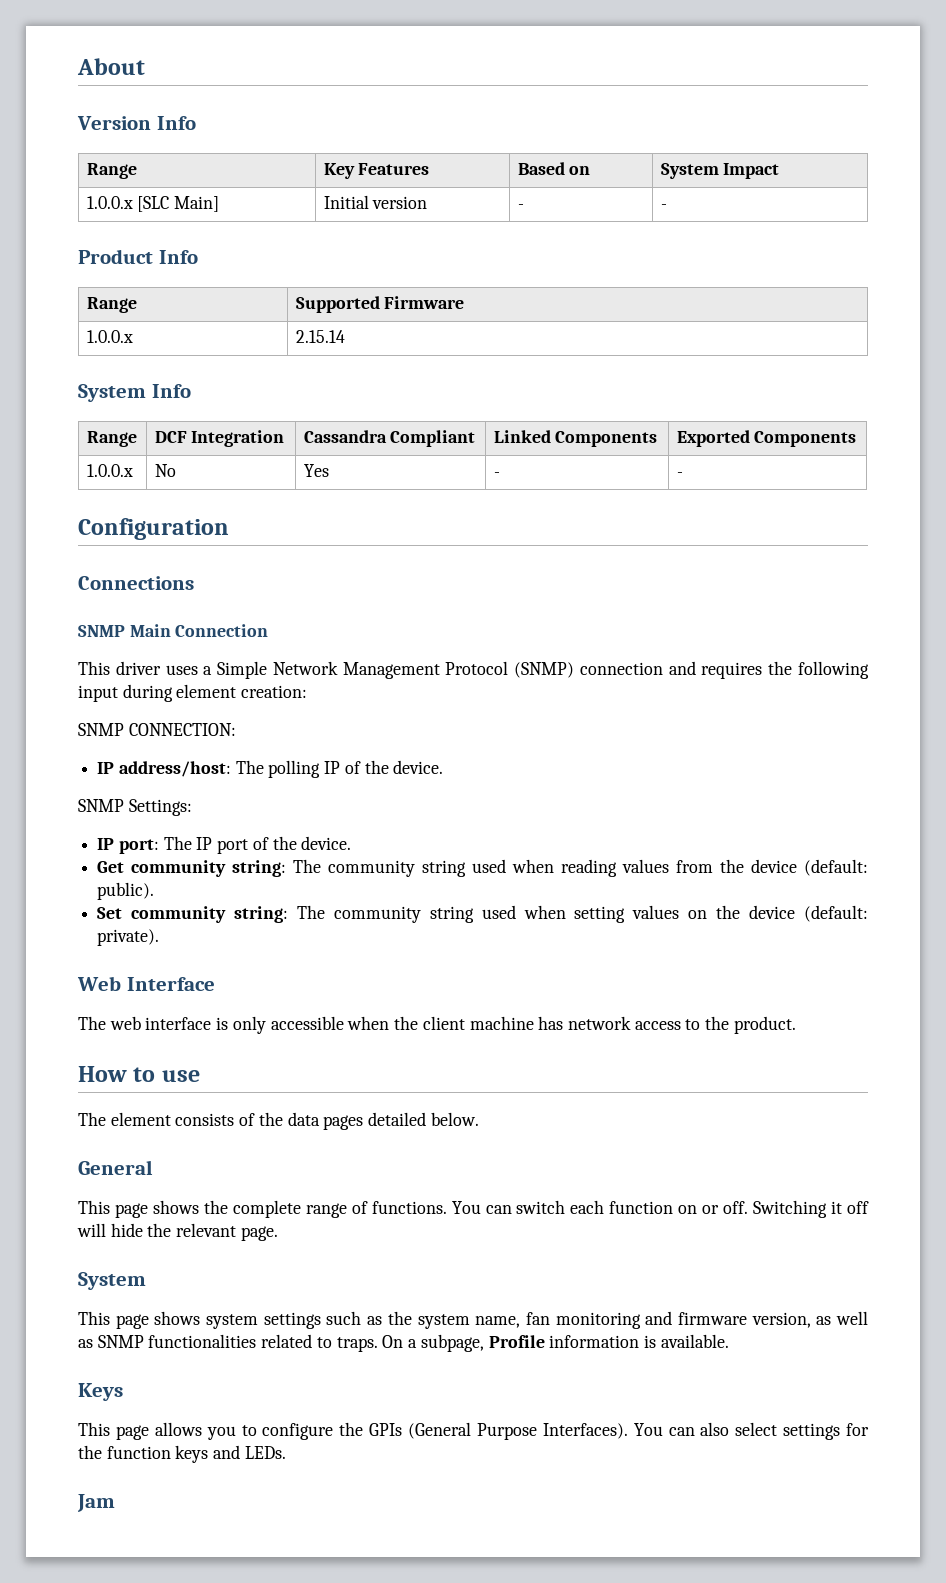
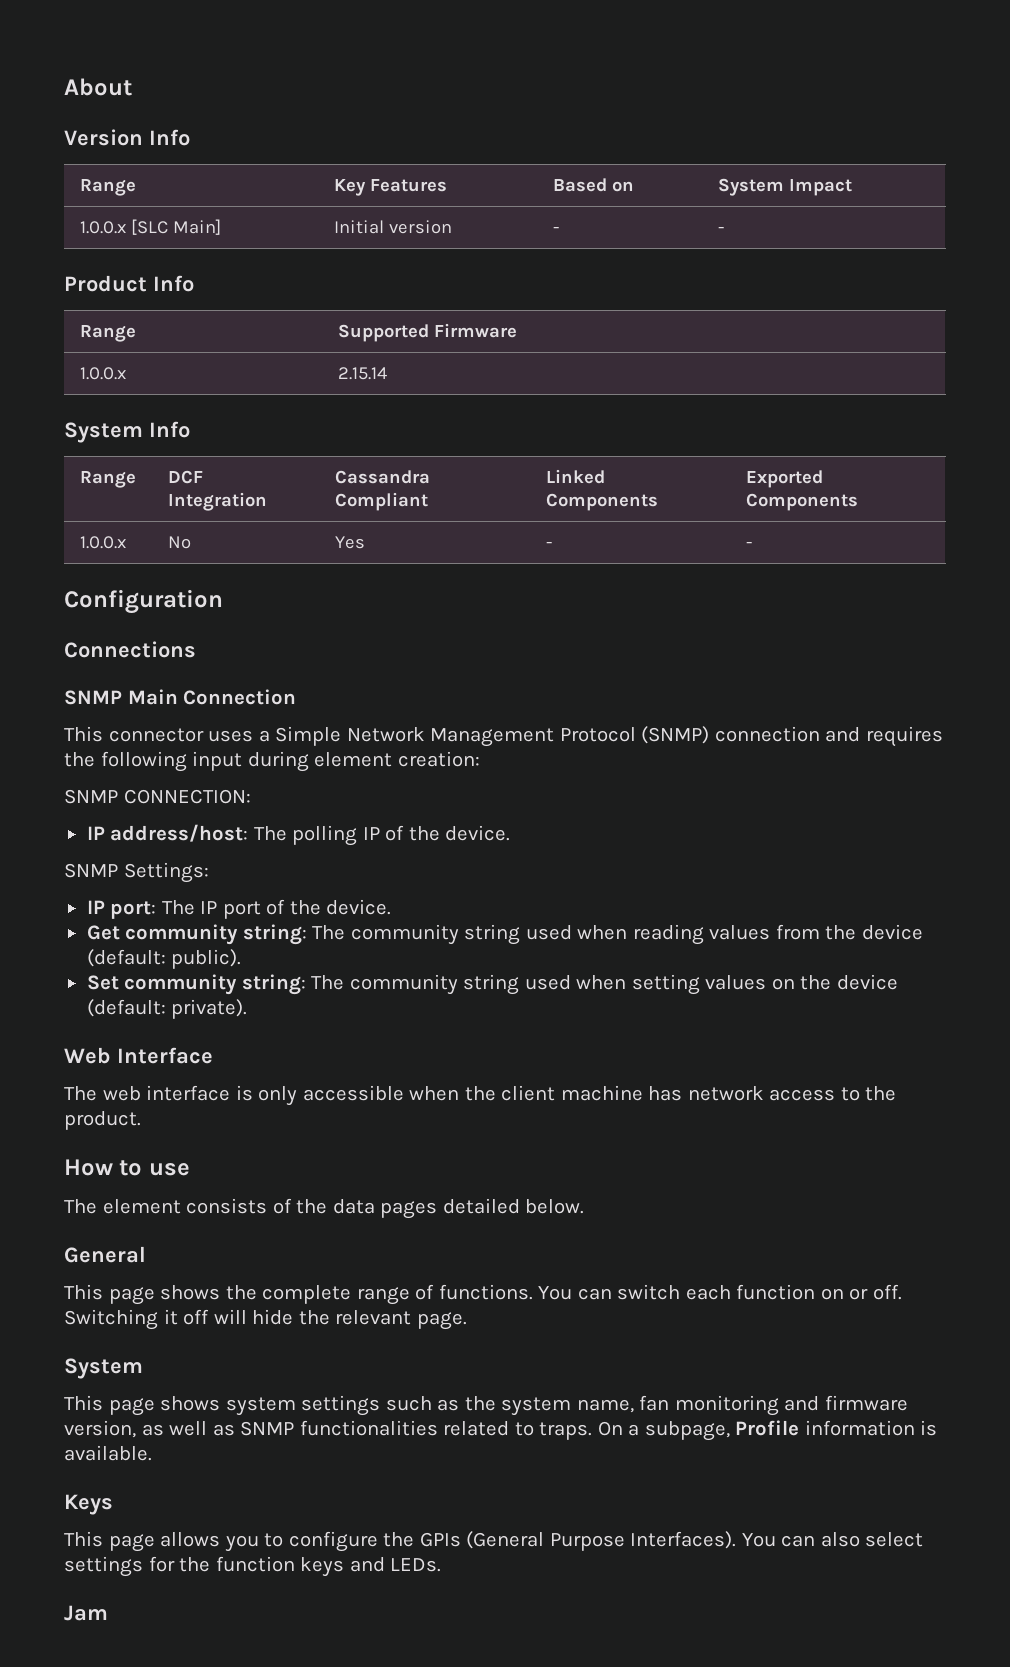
[115,661,161,675] driver -> [108,728,204,742] connector

